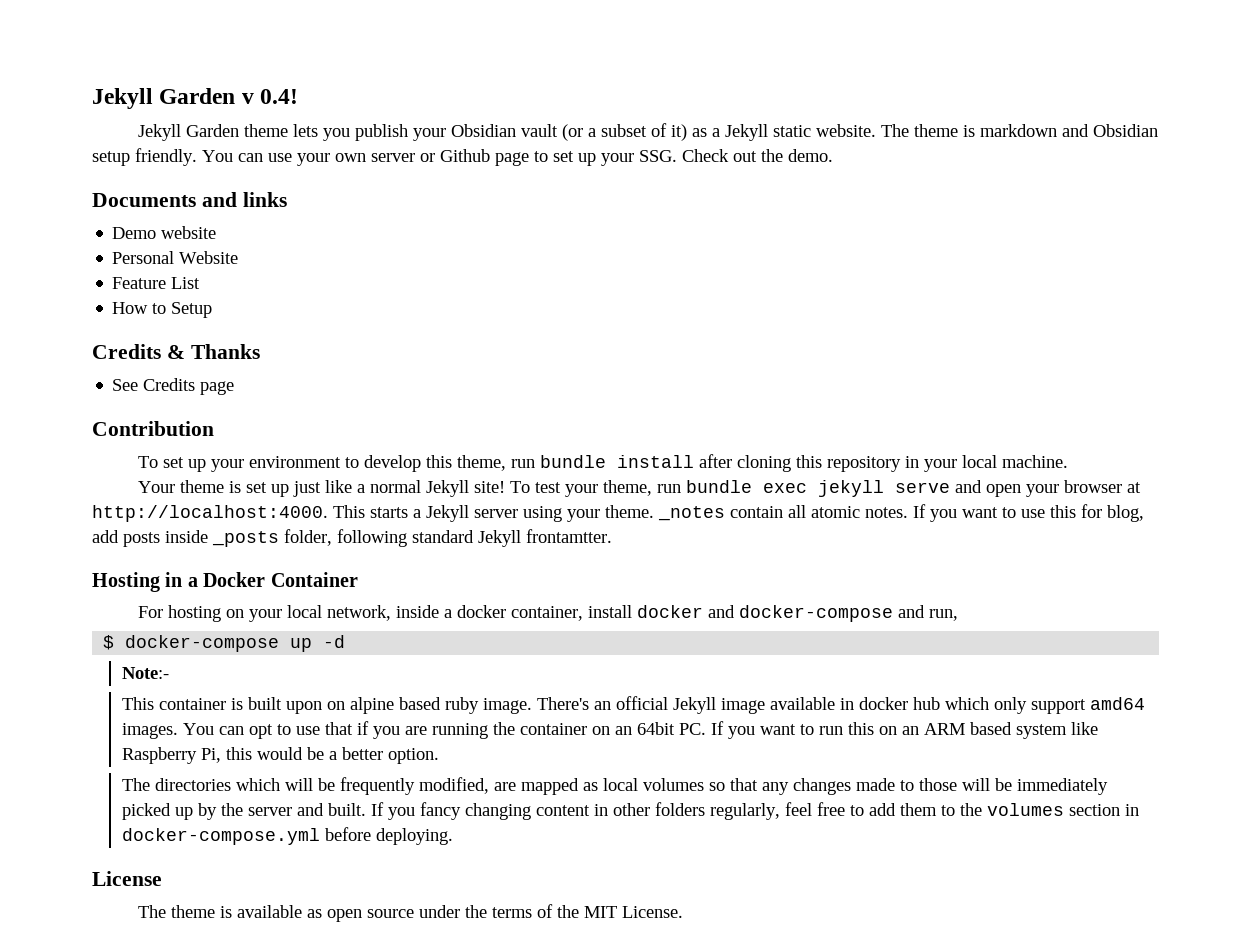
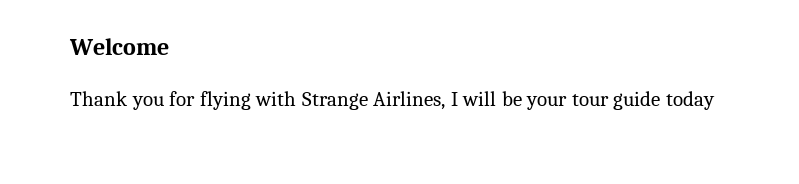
[92,88,299,109] [138,123,1159,141] [92,148,833,166] [92,192,287,207] [112,226,217,239] [112,251,239,264] [112,277,201,289] [112,302,213,318] [92,344,260,359] [112,378,235,395] [92,421,214,436] [138,454,1069,472] [138,480,1142,497] [92,504,1144,522] [92,529,612,547] [92,572,358,592] [138,605,959,622] [103,635,346,652] [121,667,169,679] [121,696,1145,714] [121,721,1098,739] [121,747,439,764] [121,777,1108,795] [121,802,1139,820] [121,827,453,845] [92,871,162,886] [138,904,684,922] Jekyll Garden v 0.4! // Jekyll Garden theme lets you publish your Obsidian vault (or a subset of it) as a Jekyll static website. The theme is markdown and Obsidian setup friendly. You can use your own server or Github page to set up your SSG. Check out the demo. // Documents and links // Demo website // Personal Website // Feature List // How to Setup // Credits & Thanks // See Credits page // Contribution // To set up your environment to develop this theme, run bundle install after cloning this repository in your local machine. // Your theme is set up just like a normal Jekyll site! To test your theme, run bundle exec jekyll serve and open your browser at http://localhost:4000. This starts a Jekyll server using your theme. _notes contain all atomic notes. If you want to use this for blog, add posts inside _posts folder, following standard Jekyll frontamtter. // Hosting in a Docker Container // For hosting on your local network, inside a docker container, install docker and docker-compose and run, // $ docker-compose up -d // Note:- // This container is built upon on alpine based ruby image. There's an official Jekyll image available in docker hub which only support amd64 images. You can opt to use that if you are running the container on an 64bit PC. If you want to run this on an ARM based system like Raspberry Pi, this would be a better option. // The directories which will be frequently modified, are mapped as local volumes so that any changes made to those will be immediately picked up by the server and built. If you fancy changing content in other folders regularly, feel free to add them to the volumes section in docker-compose.yml before deploying. // License // The theme is available as open source under the terms of the MIT License. -> [69,38,169,55] [70,91,715,110] Welcome // Thank you for flying with Strange Airlines, I will be your tour guide today

